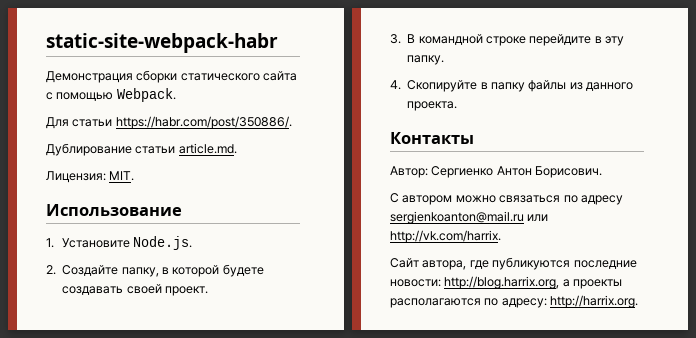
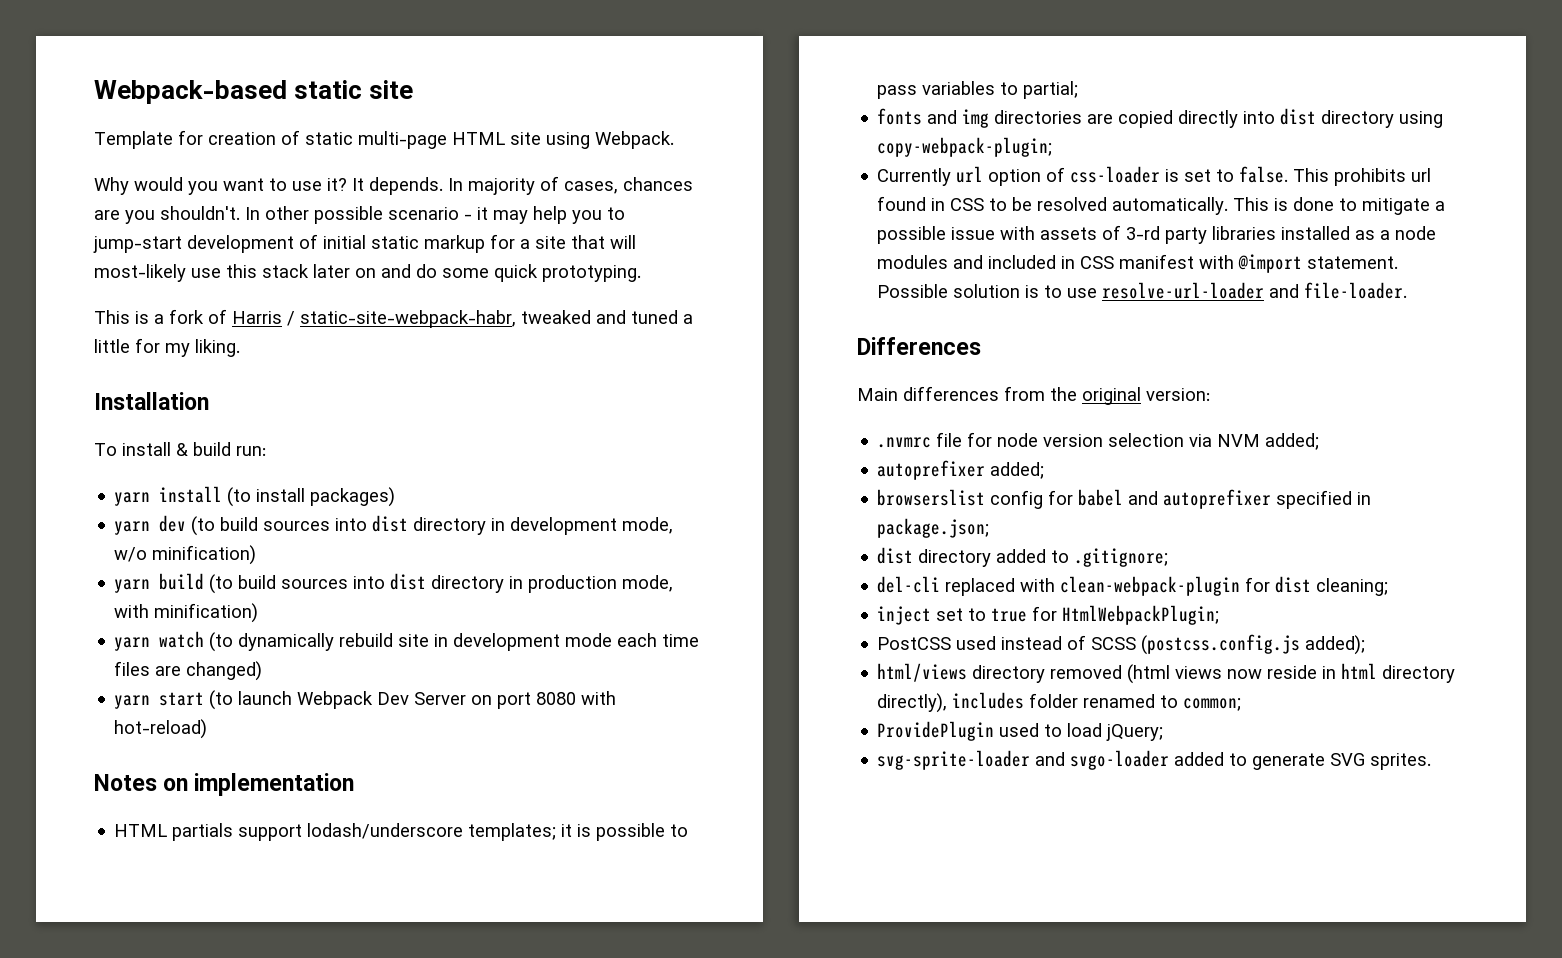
[46,33,278,53] [46,70,298,83] [46,88,176,102] [46,116,292,129] [46,143,237,156] [46,171,135,183] [46,204,182,216] [46,236,192,250] [46,264,264,277] [62,284,208,296] [390,34,625,46] [407,55,445,65] [390,80,634,92] [407,101,458,111] [390,132,474,144] [390,166,603,178] [390,193,623,205] [390,211,549,224] [390,230,501,243] [390,257,637,270] [390,276,623,289] [390,295,639,308] static-site-webpack-habr // Демонстрация сборки статического сайта с помощью Webpack. // Для статьи https://habr.com/post/350886/. // Дублирование статьи article.md. // Лицензия: MIT. // Использование // 1. Установите Node.js. // 2. Создайте папку, в которой будете создавать своей проект. // 3. В командной строке перейдите в эту папку. // 4. Скопируйте в папку файлы из данного проекта. // Контакты // Автор: Сергиенко Антон Борисович. // С автором можно связаться по адресу sergienkoanton@mail.ru или http://vk.com/harrix. // Сайт автора, где публикуются последние новости: http://blog.harrix.org, а проекты располагаются по адресу: http://harrix.org. -> [94,80,414,104] [94,130,674,149] [94,176,693,195] [94,206,625,224] [93,234,636,253] [94,264,641,282] [94,309,693,328] [94,338,240,357] [94,392,209,410] [94,442,266,456] [114,486,396,507] [114,515,674,536] [114,545,257,565] [114,573,674,594] [114,603,259,623] [114,631,700,652] [114,661,263,681] [114,690,617,710] [114,719,208,739] [94,773,355,796] [114,823,689,841] [877,81,1079,99] [877,108,1444,128] [877,137,1053,157] [877,166,1432,186] [877,196,1446,215] [877,225,1437,244] [877,254,1399,273] [877,282,1408,299] [857,337,981,355] [857,386,1210,405] [877,432,1320,450] [877,460,1045,480] [877,489,1372,509] [877,518,990,538] [877,547,1169,567] [877,576,1389,596] [877,605,1220,625] [877,634,1366,655] [877,663,1456,684] [877,692,1242,713] [877,721,1164,741] [877,750,1432,770] Webpack-based static site // Template for creation of static multi-page HTML site using Webpack. // Why would you want to use it? It depends. In majority of cases, chances are you shouldn't. In other possible scenario - it may help you to jump-start development of initial static markup for a site that will most-likely use this stack later on and do some quick prototyping. // This is a fork of Harris / static-site-webpack-habr, tweaked and tuned a little for my liking. // Installation // To install & build run: // yarn install (to install packages) // yarn dev (to build sources into dist directory in development mode, w/o minification) // yarn build (to build sources into dist directory in production mode, with minification) // yarn watch (to dynamically rebuild site in development mode each time files are changed) // yarn start (to launch Webpack Dev Server on port 8080 with hot-reload) // Notes on implementation // HTML partials support lodash/underscore templates; it is possible to pass variables to partial; // fonts and img directories are copied directly into dist directory using copy-webpack-plugin; // Currently url option of css-loader is set to false. This prohibits url found in CSS to be resolved automatically. This is done to mitigate a possible issue with assets of 3-rd party libraries installed as a node modules and included in CSS manifest with @import statement. Possible solution is to use resolve-url-loader and file-loader. // Differences // Main differences from the original version: // .nvmrc file for node version selection via NVM added; // autoprefixer added; // browserslist config for babel and autoprefixer specified in package.json; // dist directory added to .gitignore; // del-cli replaced with clean-webpack-plugin for dist cleaning; // inject set to true for HtmlWebpackPlugin; // PostCSS used instead of SCSS (postcss.config.js added); // html/views directory removed (html views now reside in html directory directly), includes folder renamed to common; // ProvidePlugin used to load jQuery; // svg-sprite-loader and svgo-loader added to generate SVG sprites.

